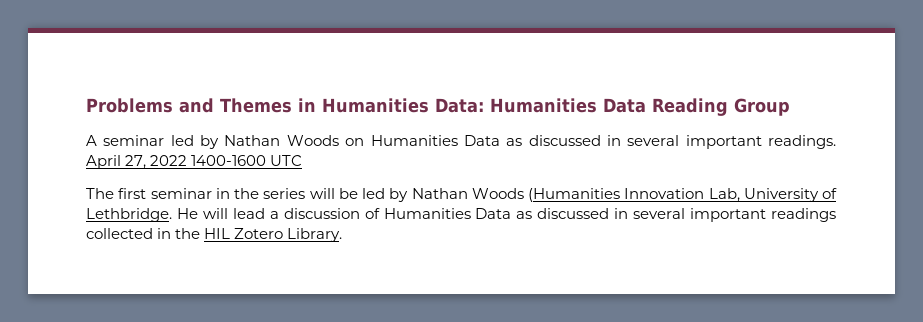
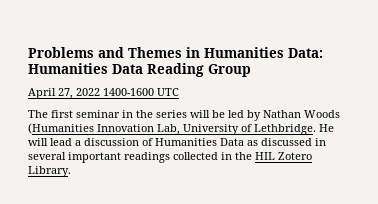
[86,135,837,149] A seminar led by Nathan Woods on Humanities Data as discussed in several important readings. -> (251, 70) none

